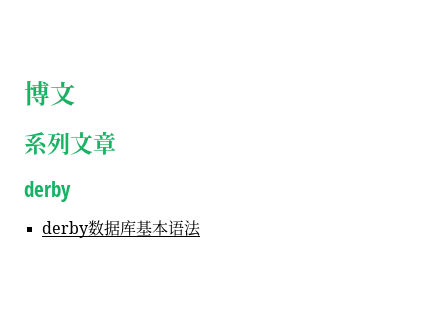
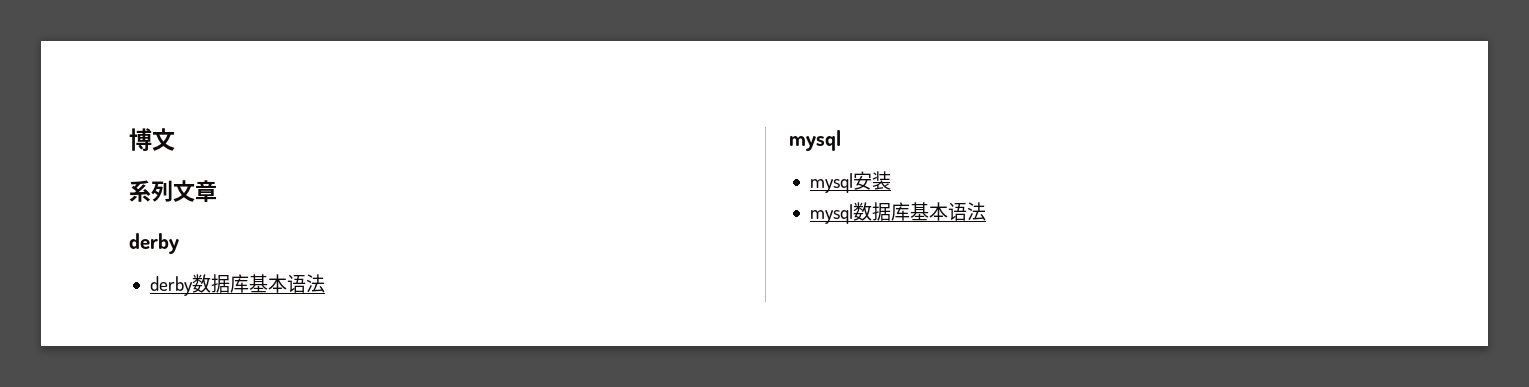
(201, 228) none -> [789,130,841,151] [809,171,891,193] [809,202,986,224] // mysql // mysql安装 // mysql数据库基本语法

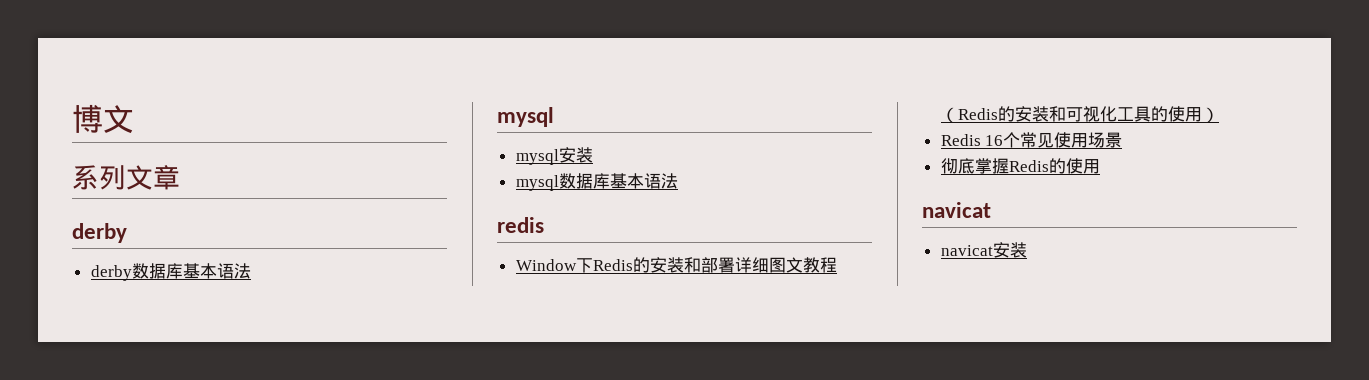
(986, 211) none -> [497,217,544,233] [515,257,837,273] [940,106,1219,123] [940,132,1123,148] [940,158,1100,174] [922,202,991,218] [940,242,1027,258] // redis // Window下Redis的安装和部署详细图文教程（Redis的安装和可视化工具的使用） // Redis 16个常见使用场景 // 彻底掌握Redis的使用 // navicat // navicat安装

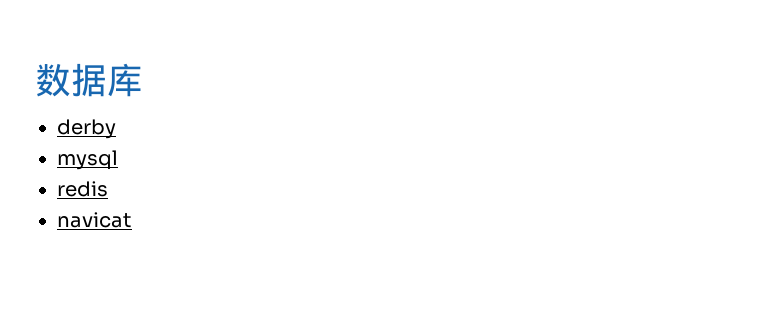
[72,104,134,134] [72,165,180,190] [72,223,127,243] [90,263,251,281] [497,107,554,127] [515,147,593,165] [515,173,678,191] [497,217,544,233] [515,257,837,273] [940,106,1219,123] [940,132,1123,148] [940,158,1100,174] [922,202,991,218] [940,242,1027,258] 博文 // 系列文章 // derby // derby数据库基本语法 // mysql // mysql安装 // mysql数据库基本语法 // redis // Window下Redis的安装和部署详细图文教程（Redis的安装和可视化工具的使用） // Redis 16个常见使用场景 // 彻底掌握Redis的使用 // navicat // navicat安装 -> [35,63,143,97] [57,119,116,139] [57,150,118,170] [57,181,108,197] [57,212,132,228] 数据库 // derby // mysql // redis // navicat

